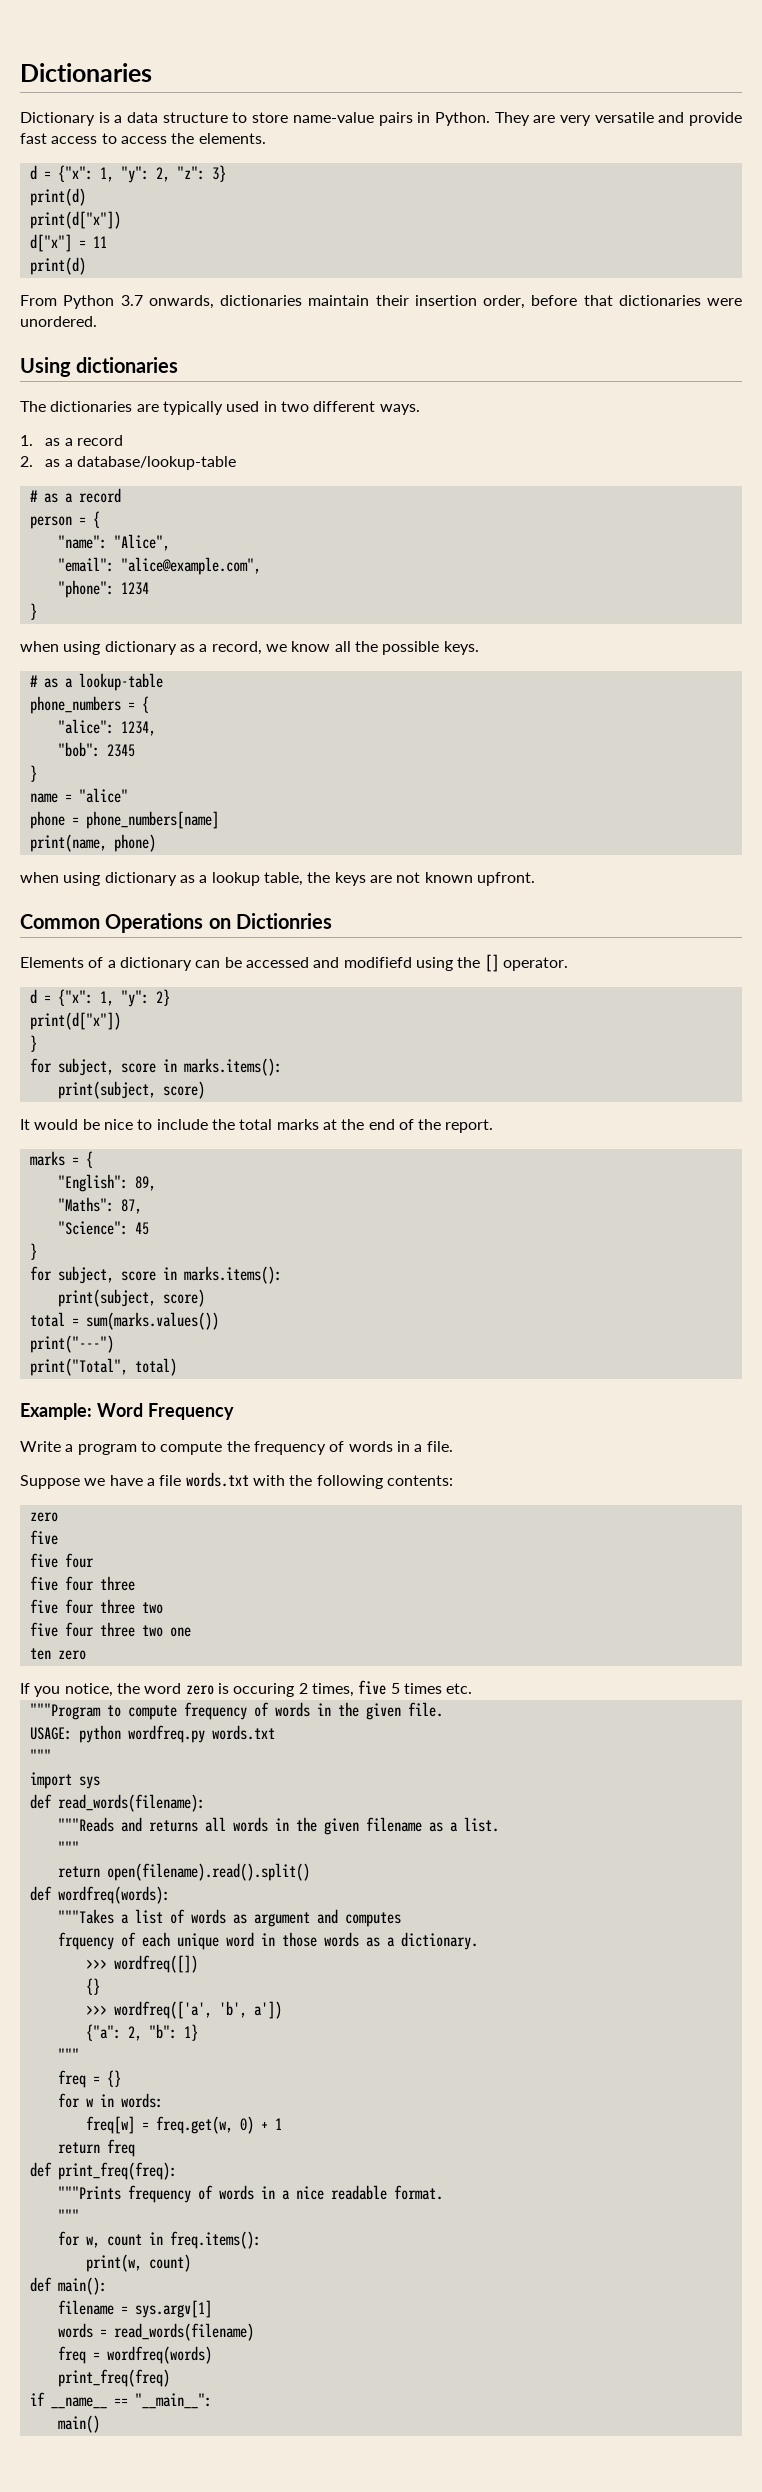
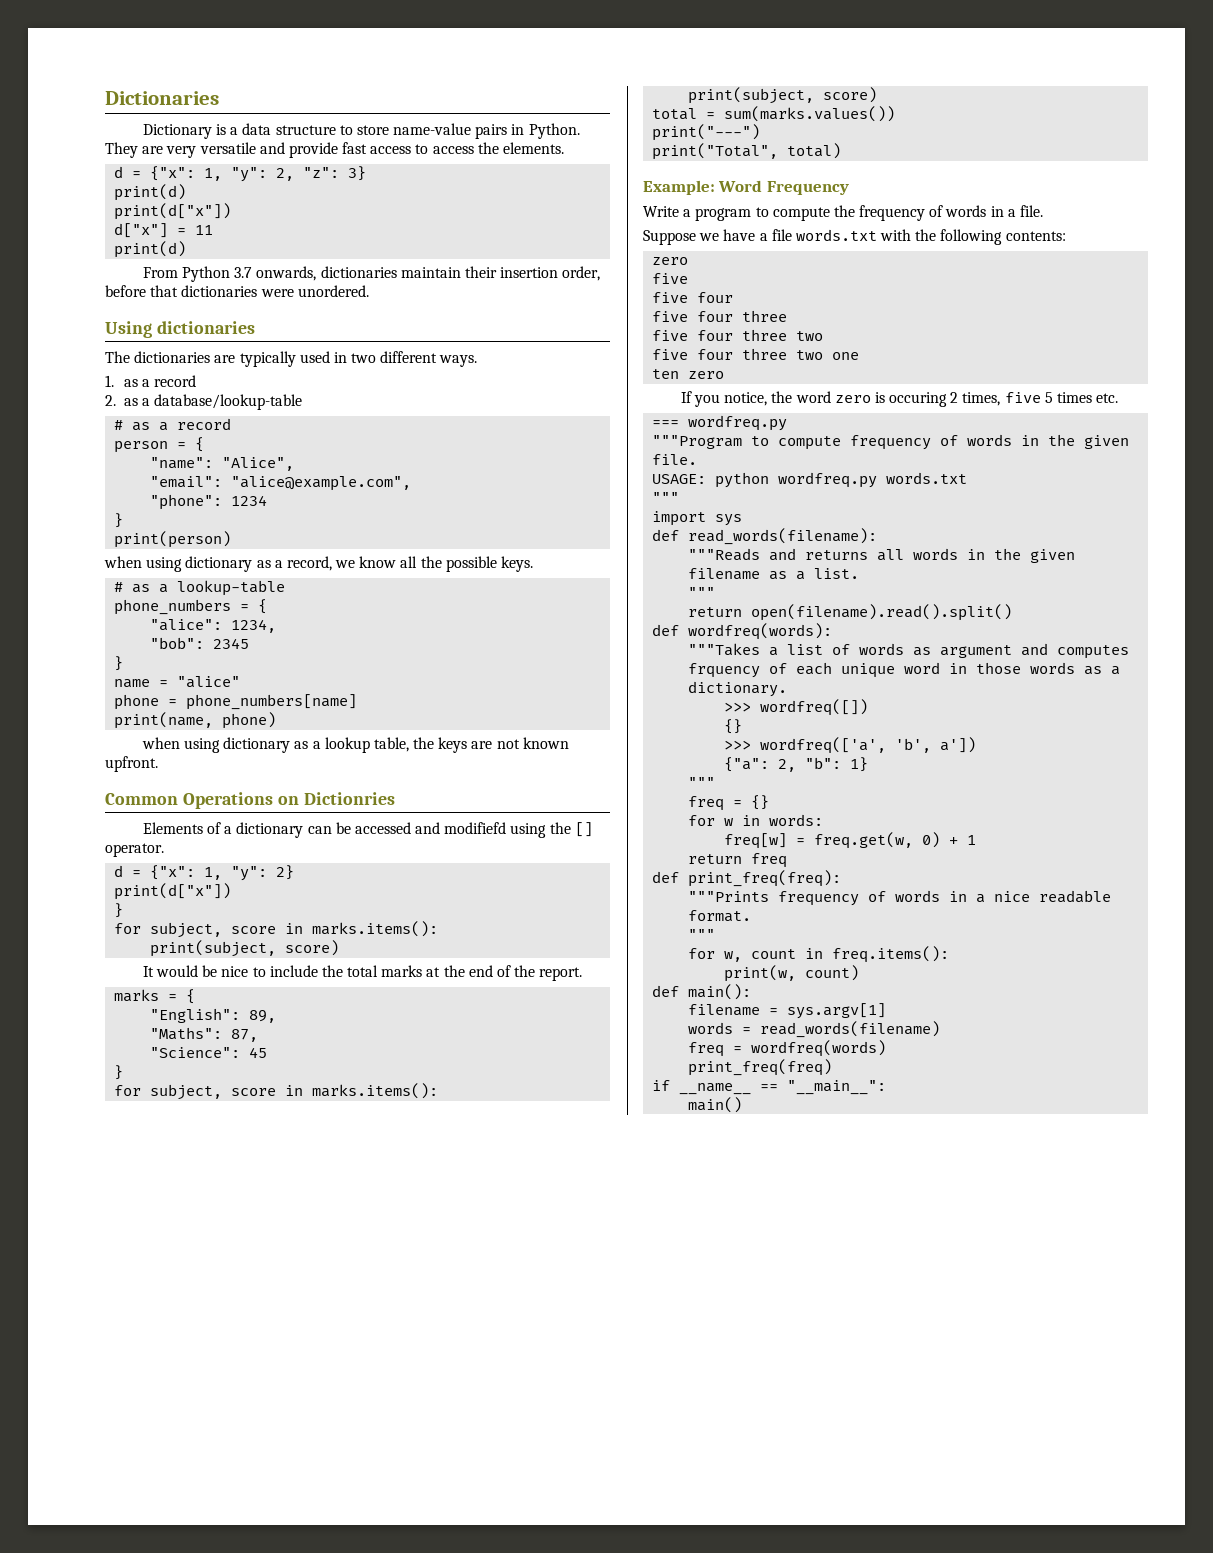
(37, 611) none -> [114,531,232,548] // print(person)
(473, 1688) none -> [652,415,788,431] // === wordfreq.py

